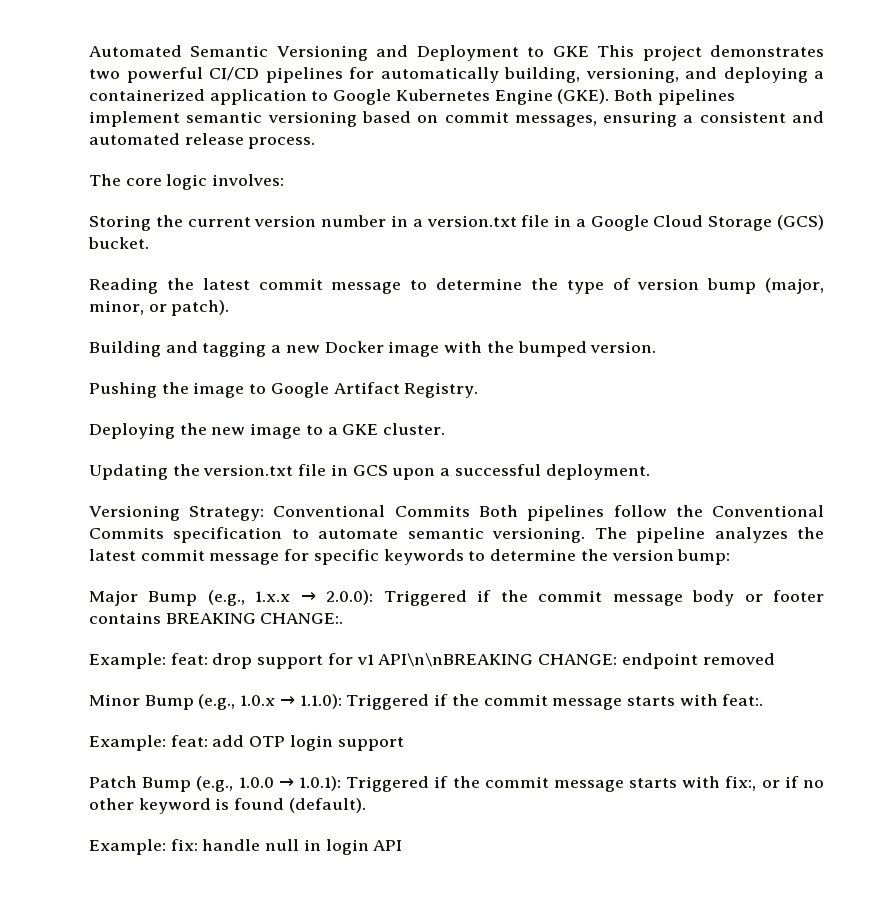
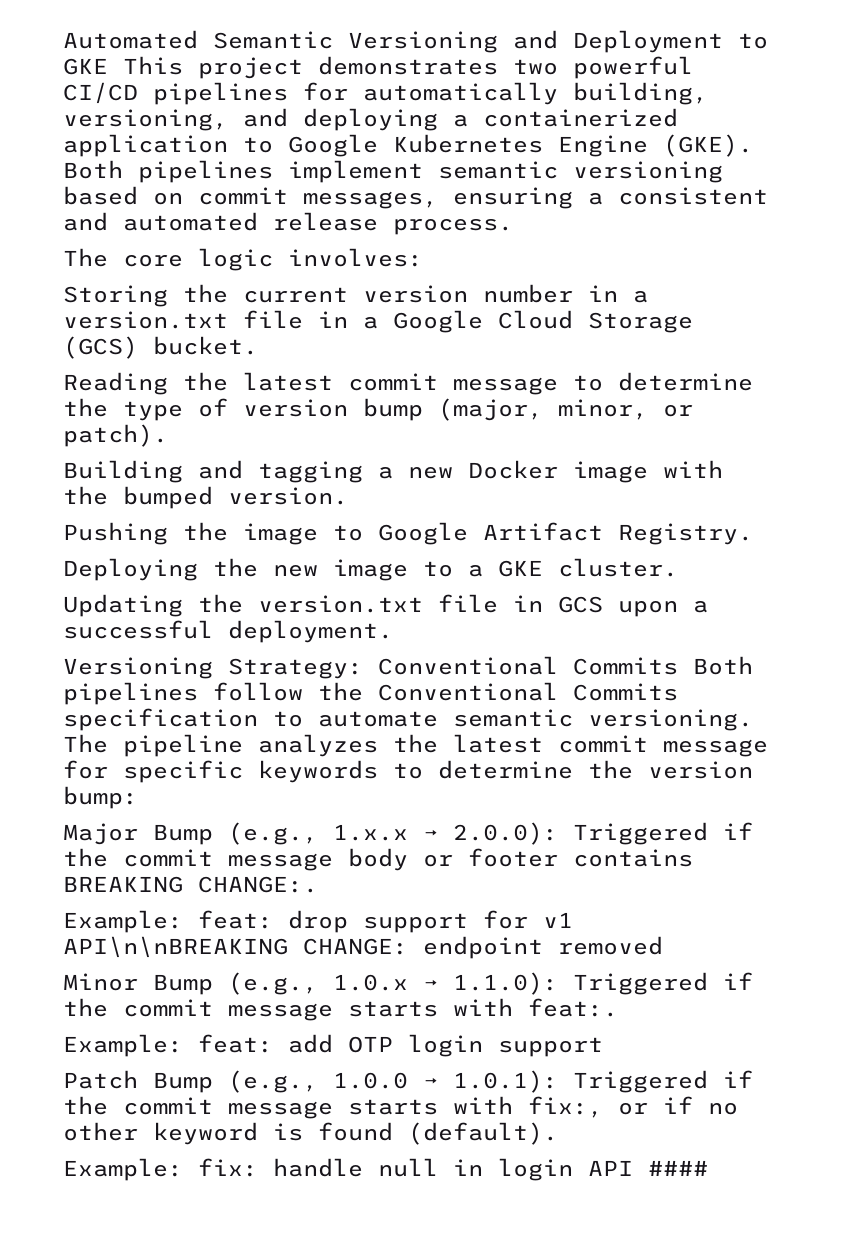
(403, 845) none -> [648,1160,708,1176] ####

